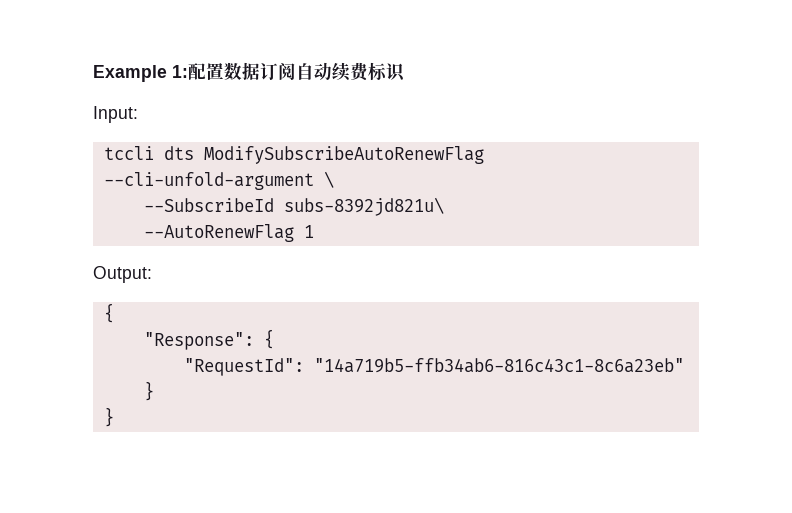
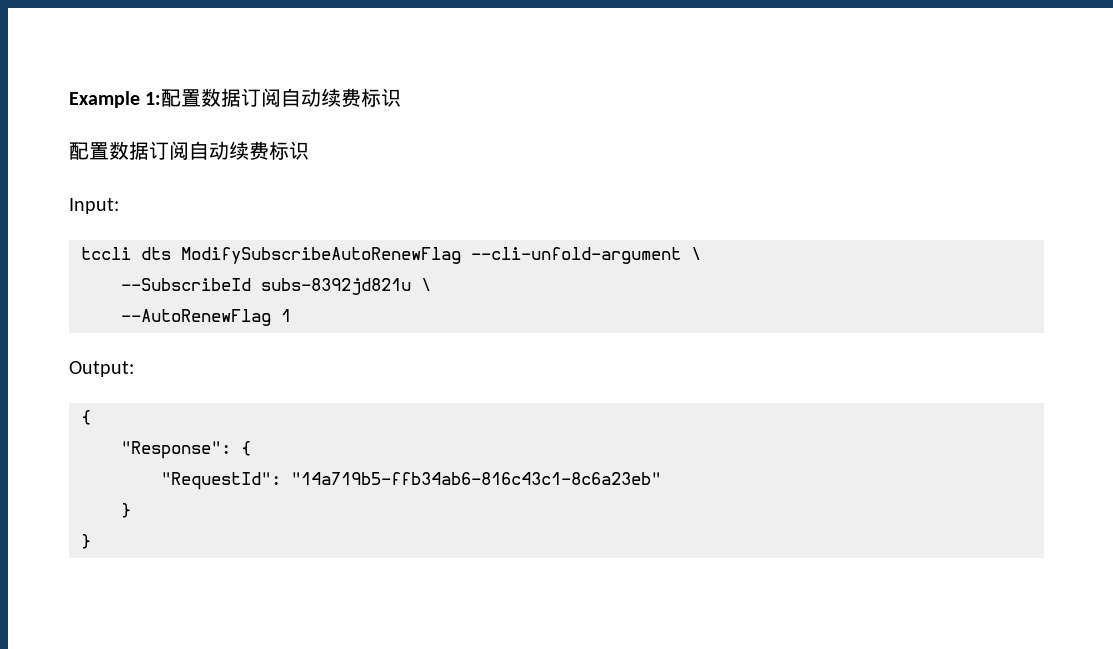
(405, 72) none -> [69,141,309,160] // 配置数据订阅自动续费标识
[283,197,444,216] subs-8392jd821u\ -> [261,278,431,295] subs-8392jd821u \

